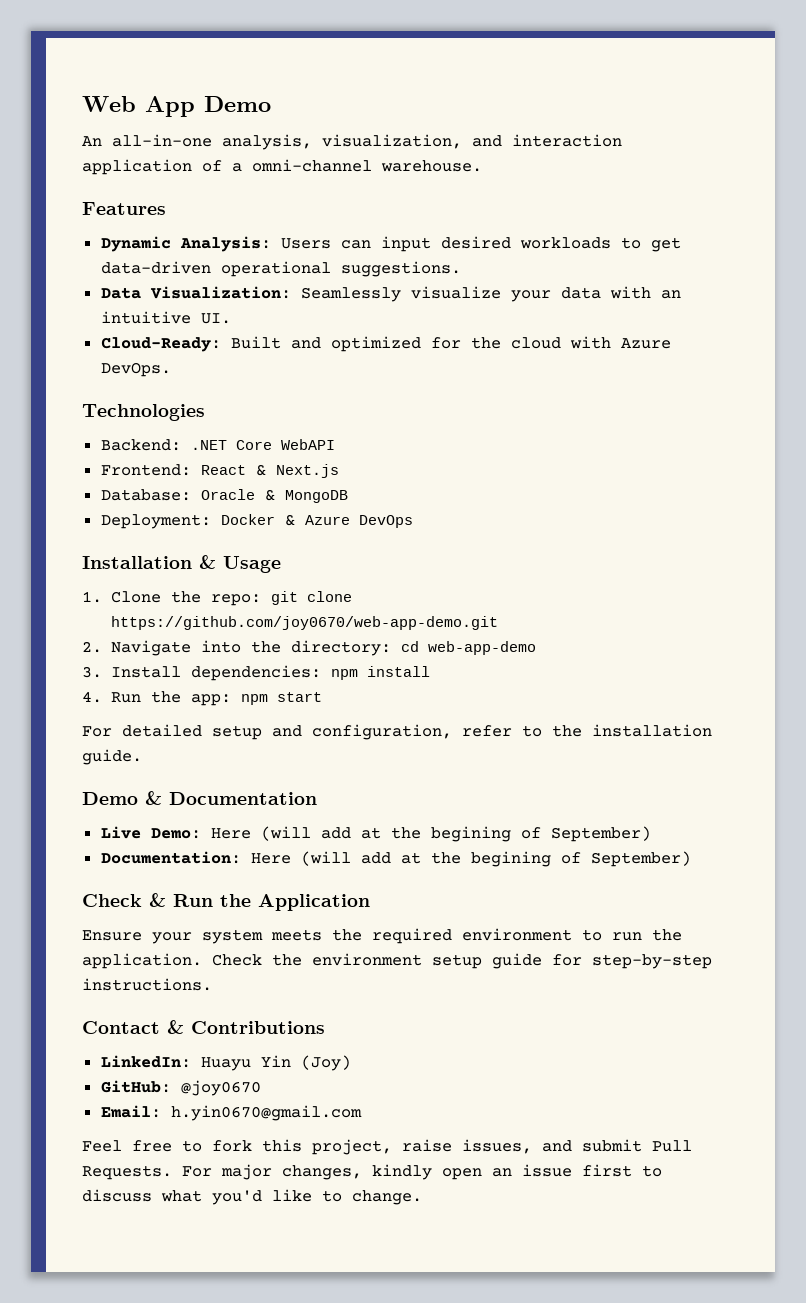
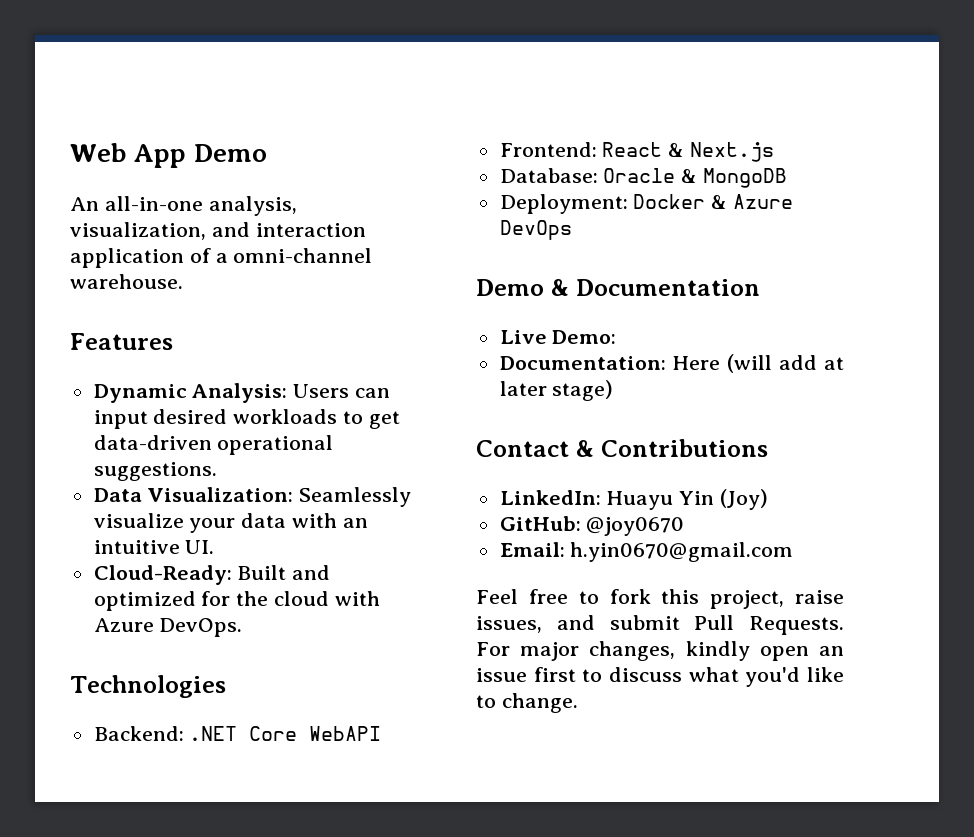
[82,555,281,573] [82,591,352,606] [110,616,498,630] [82,640,536,656] [82,665,430,681] [82,691,322,706] [82,724,712,740] [82,749,142,765] // Installation & Usage // 1. Clone the repo: git clone https://github.com/joy0670/web-app-demo.git // 2. Navigate into the directory: cd web-app-demo // 3. Install dependencies: npm install // 4. Run the app: npm start // For detailed setup and configuration, refer to the installation guide. -> (572, 230) none
[210,826,651,842] Here (will add at the begining of September) -> (617, 337) none
[430,851,691,867] [82,893,370,911] [82,928,682,944] [82,953,712,969] [82,978,212,991] the begining of September) // Check & Run the Application // Ensure your system meets the required environment to run the application. Check the environment setup guide for step-by-step instructions. -> [499,380,614,401] later stage)

